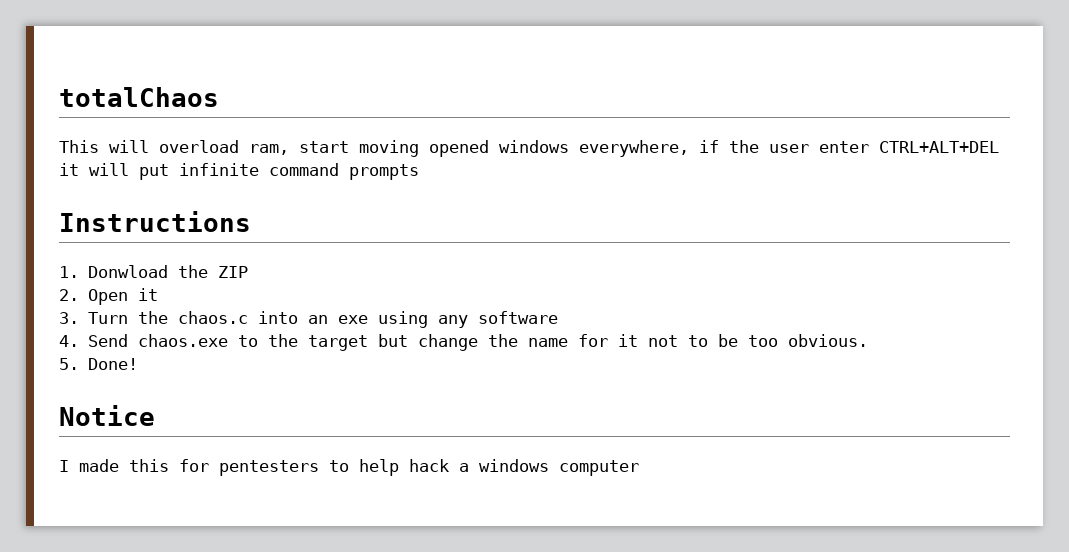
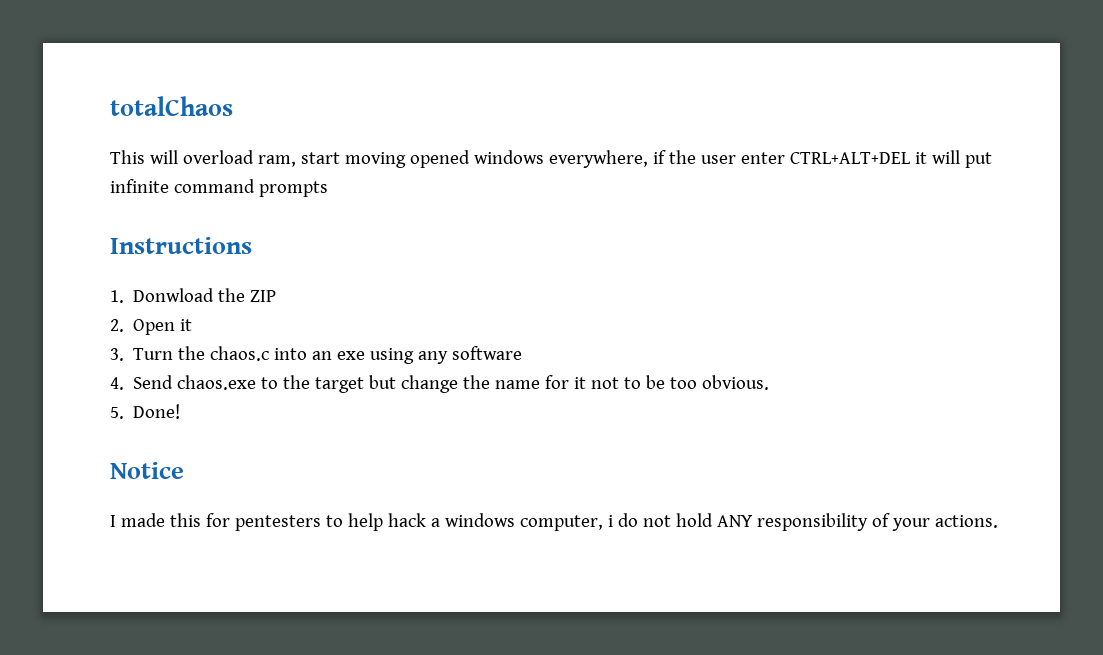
[559,460,639,476] computer -> [519,513,998,531] computer, i do not hold ANY responsibility of your actions.

